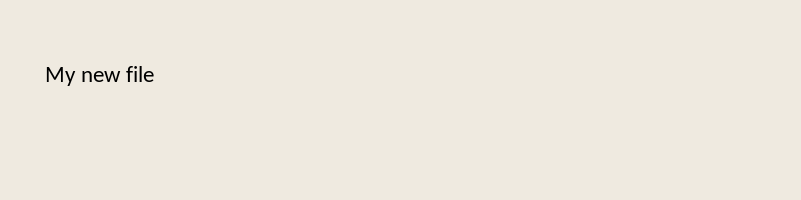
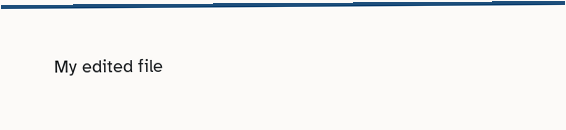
[81,71,122,82] new -> [81,59,134,73] edited

